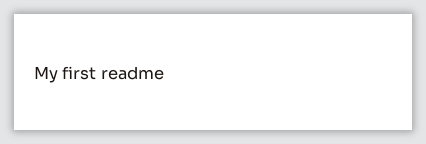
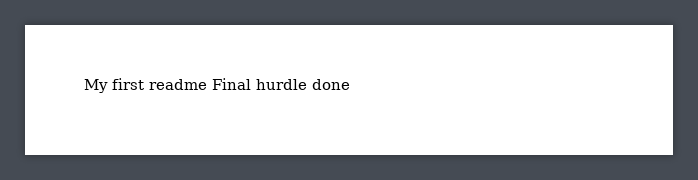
(164, 73) none -> [212,78,350,90] Final hurdle done

